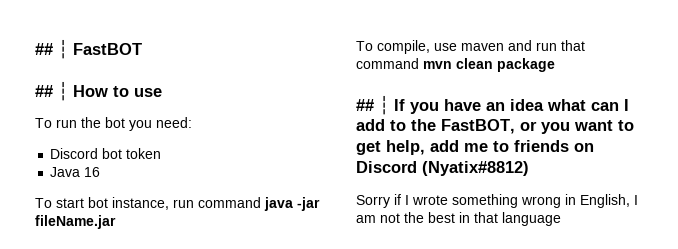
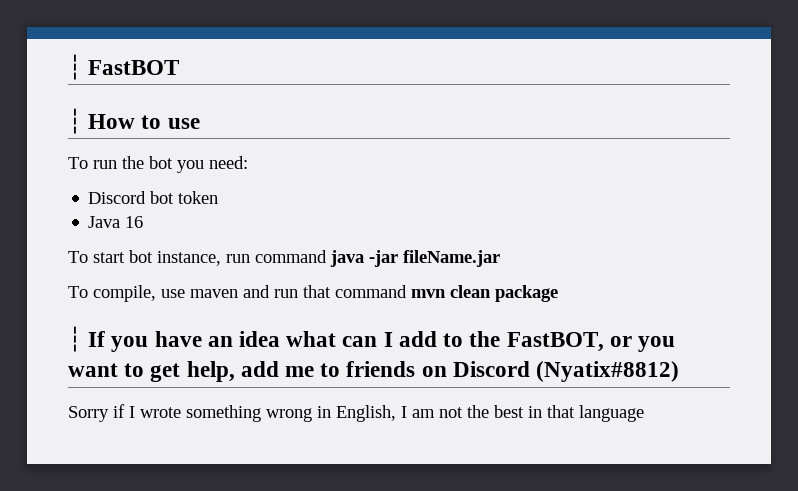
[35,43,53,55] ## -> (68, 67) none
[35,85,53,97] ## -> (180, 67) none
[356,99,374,111] ## -> (558, 293) none

